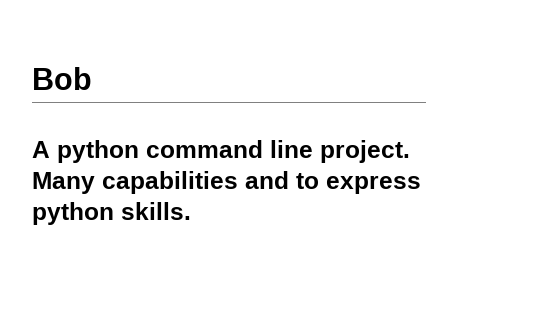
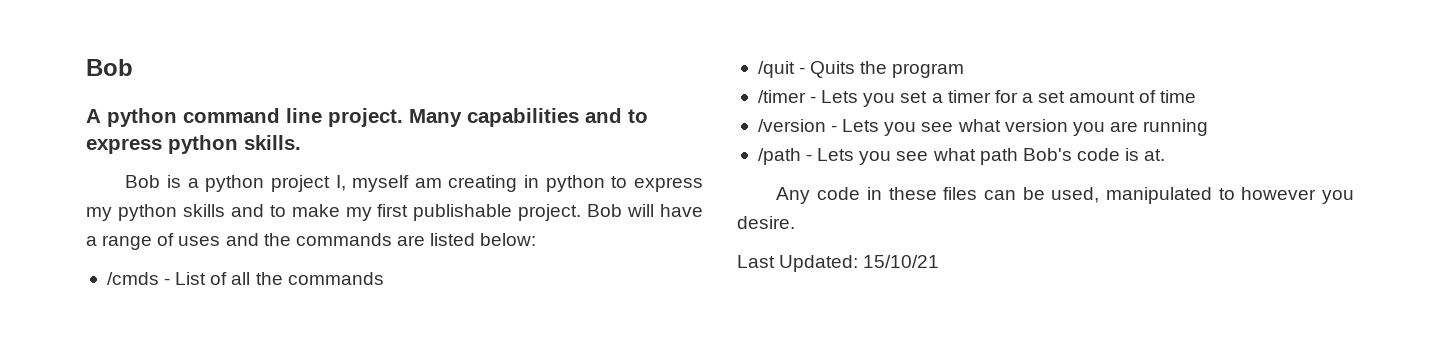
(191, 211) none -> [125,175,703,192] [86,204,703,221] [86,233,537,250] [106,272,384,285] [757,61,965,78] [757,90,1197,107] [757,119,1209,136] [757,148,1166,165] [776,187,1354,204] [737,216,795,229] [737,255,940,272] // Bob is a python project I, myself am creating in python to express my python skills and to make my first publishable project. Bob will have a range of uses and the commands are listed below: // /cmds - List of all the commands // /quit - Quits the program // /timer - Lets you set a timer for a set amount of time // /version - Lets you see what version you are running // /path - Lets you see what path Bob's code is at. // Any code in these files can be used, manipulated to however you desire. // Last Updated: 15/10/21

